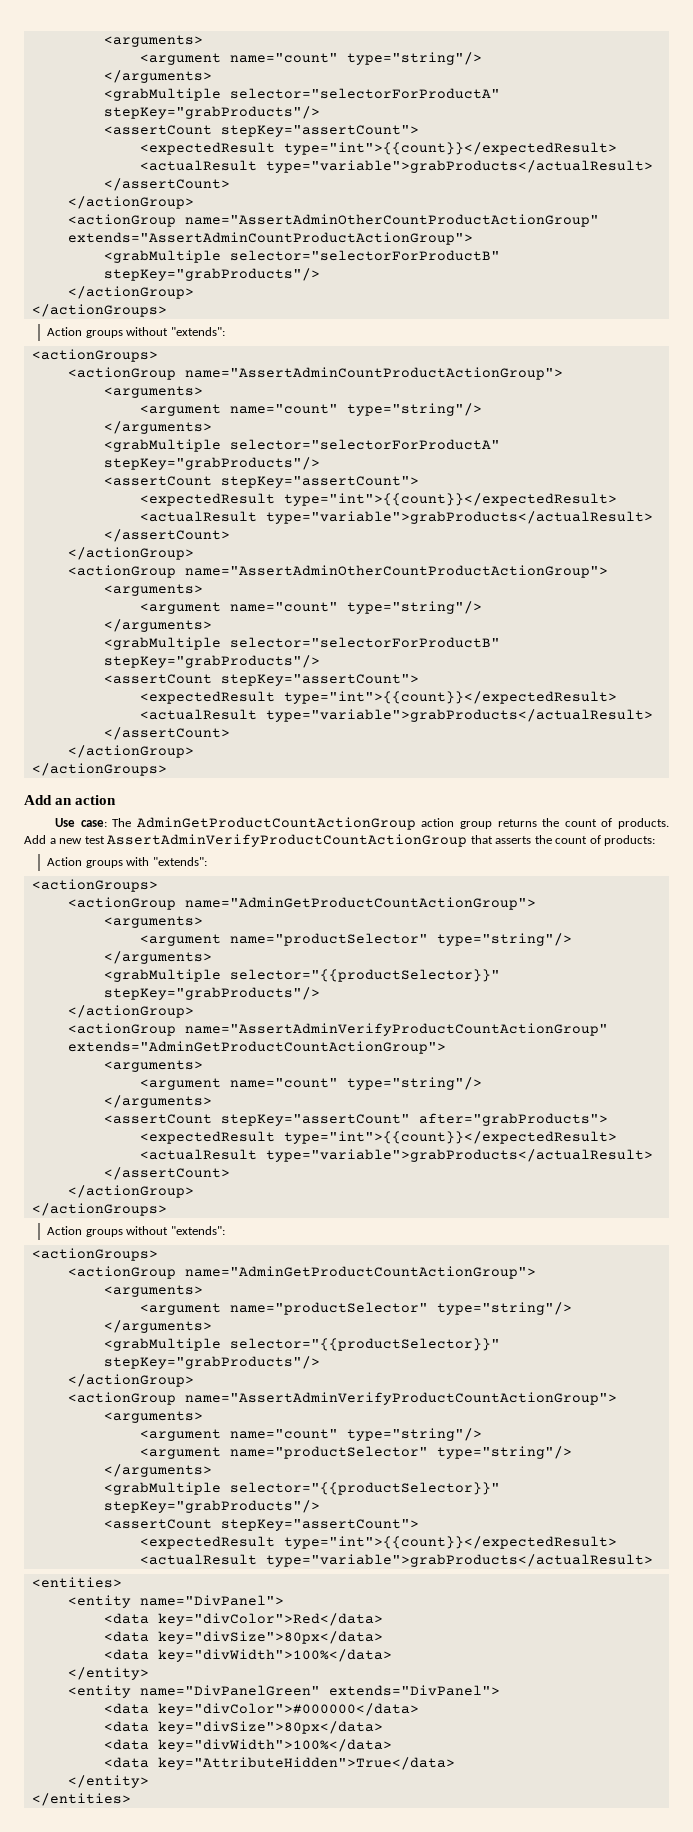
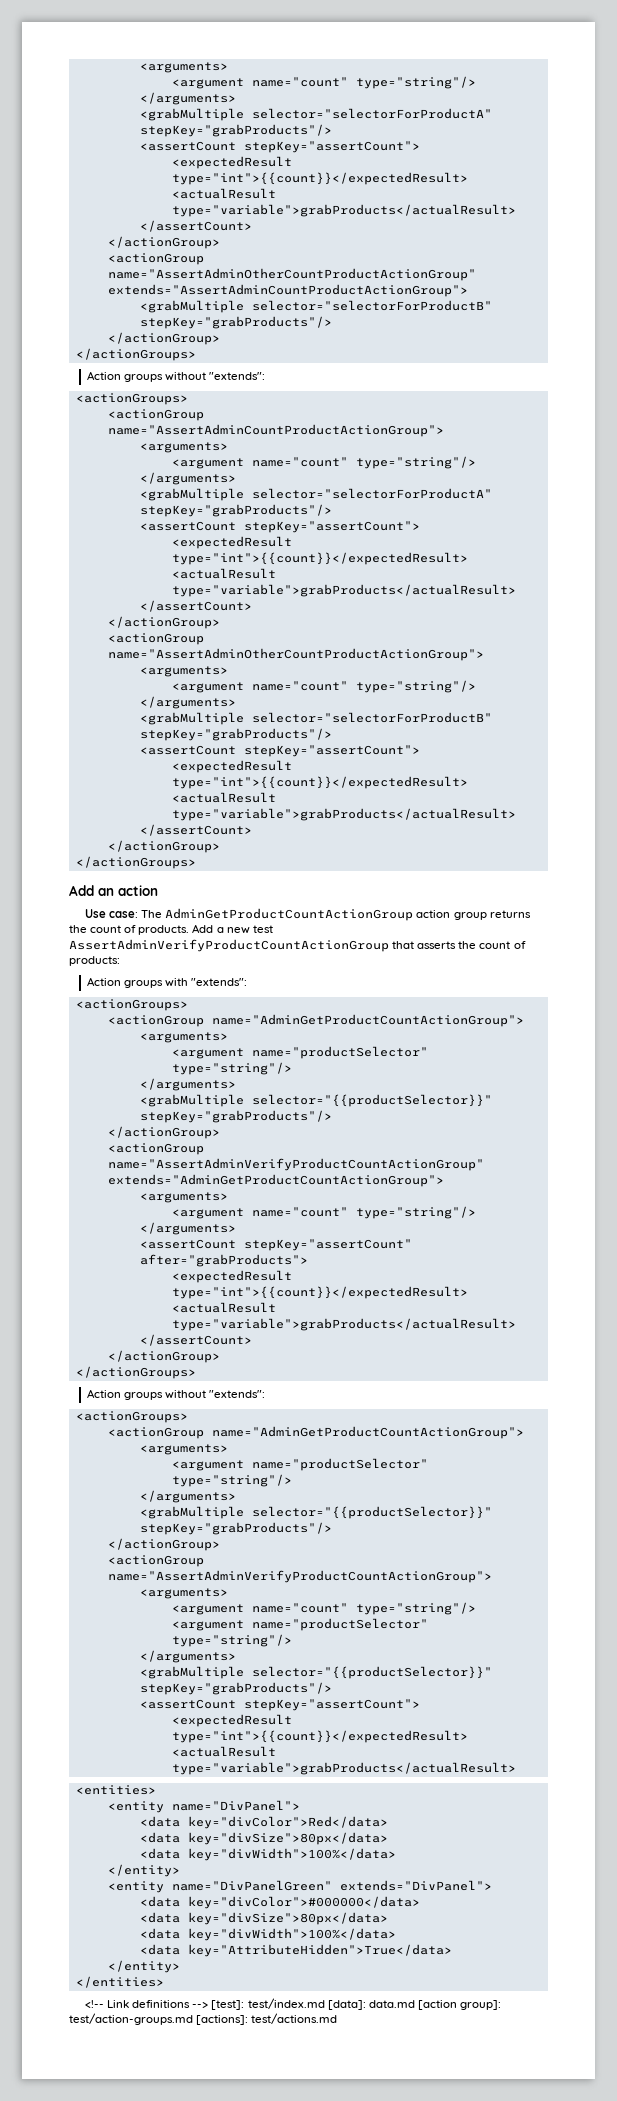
(131, 1799) none -> [84,1998,501,2010] [69,2013,338,2025] // <!-- Link definitions --> [test]: test/index.md [data]: data.md [action group]: test/action-groups.md [actions]: test/actions.md

